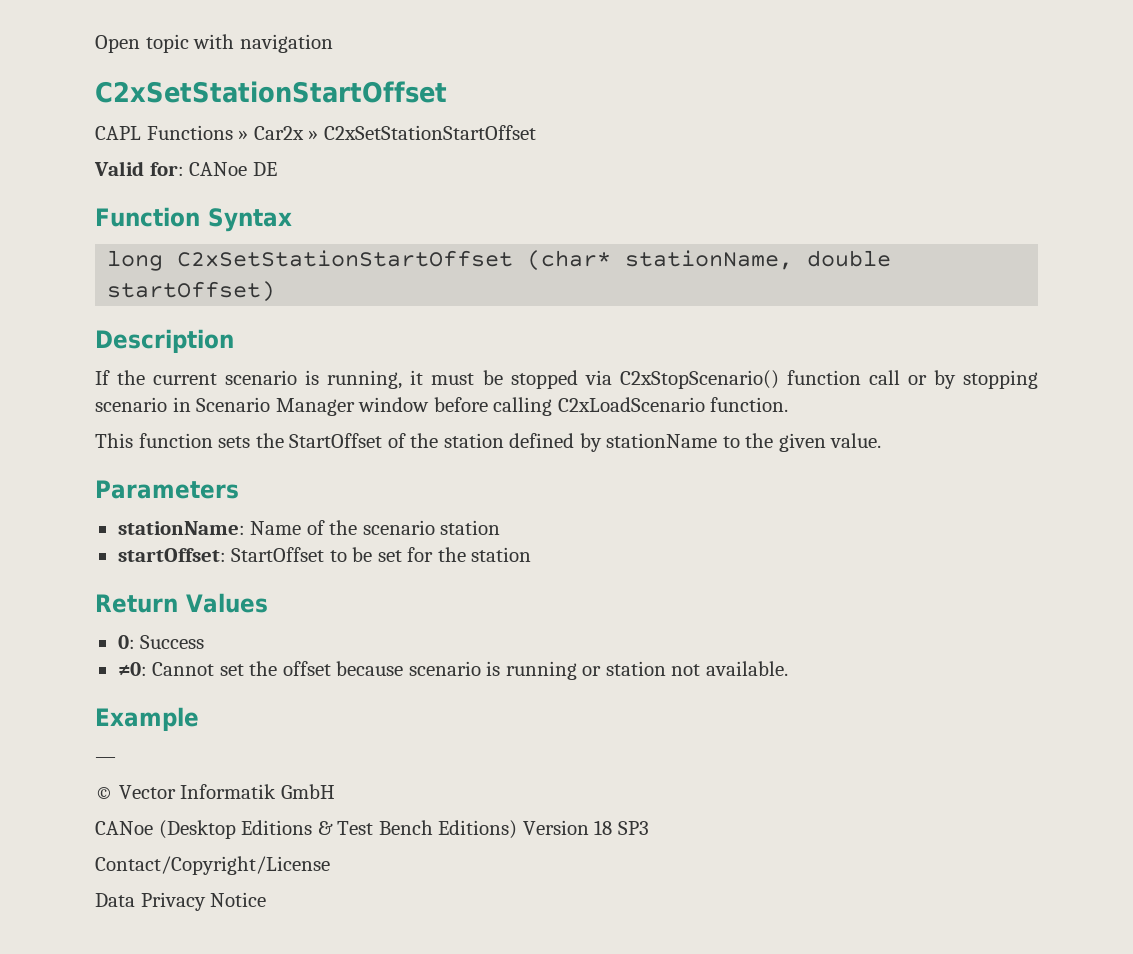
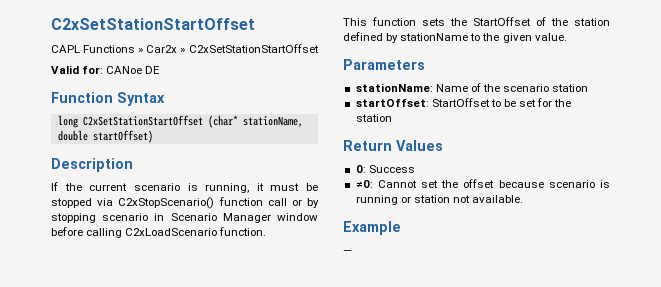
[95,34,333,53] Open topic with navigation // -> (51, 24) none
[95,784,335,799] [95,820,649,839] [95,856,330,875] [95,892,267,911] // © Vector Informatik GmbH // CANoe (Desktop Editions & Test Bench Editions) Version 18 SP3 // Contact/Copyright/License // Data Privacy Notice -> (352, 252) none

